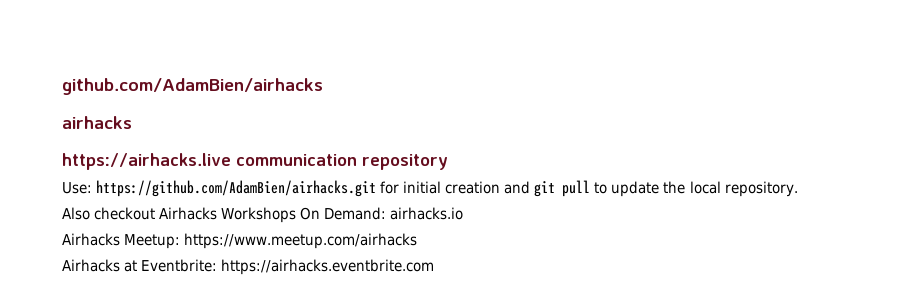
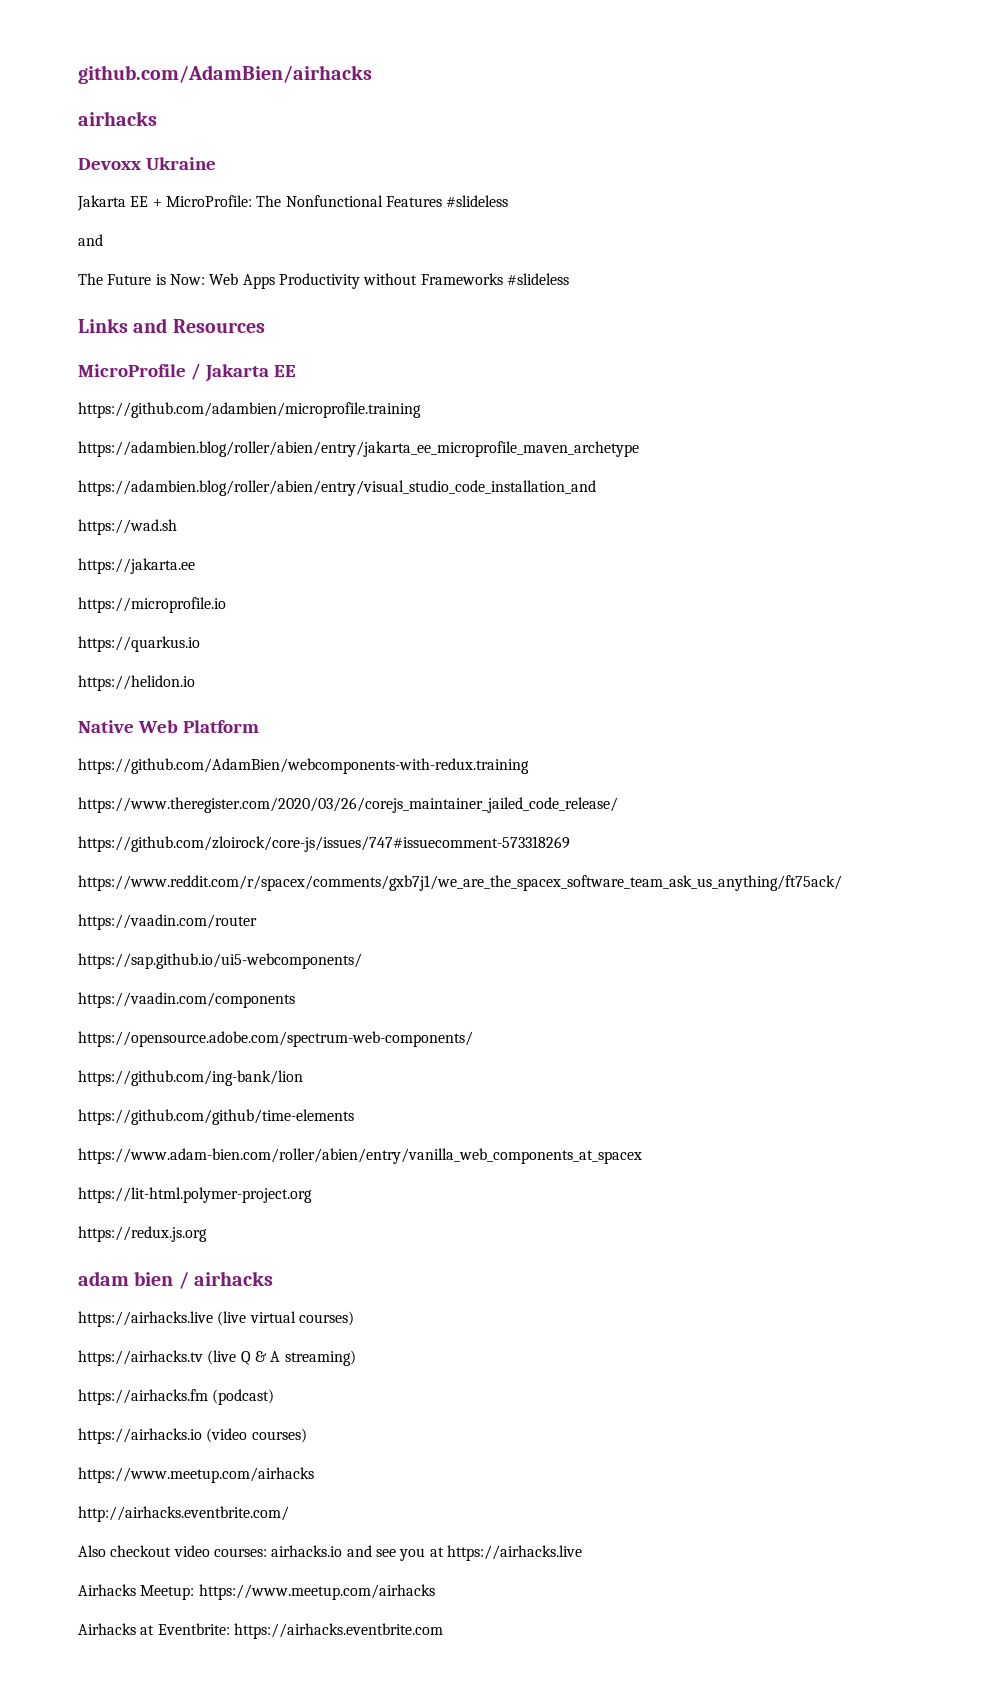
[62,153,448,170] [62,180,798,197] [62,207,464,223] https://airhacks.live communication repository // Use: https://github.com/AdamBien/airhacks.git for initial creation and git pull to update the local repository. // Also checkout Airhacks Workshops On Demand: airhacks.io -> [78,157,216,170] [77,195,509,211] [78,234,103,246] [78,273,569,289] [78,318,265,333] [78,363,296,382] [78,402,421,418] [78,441,639,457] [78,480,596,496] [78,519,177,535] [78,558,195,574] [78,597,226,613] [78,636,200,652] [78,675,195,691] [78,720,259,733] [78,758,529,774] [78,797,618,813] [78,836,570,852] [78,875,842,891] [78,914,257,930] [78,953,362,969] [78,992,295,1008] [78,1031,473,1047] [78,1070,303,1086] [78,1109,354,1125] [78,1148,642,1164] [78,1187,312,1203] [78,1226,207,1242] [78,1271,274,1289] [78,1311,354,1327] [78,1350,356,1366] [78,1389,275,1405] [78,1428,307,1444] [78,1467,314,1483] [78,1506,289,1522] [78,1545,582,1561] Devoxx Ukraine // Jakarta EE + MicroProfile: The Nonfunctional Features #slideless // and // The Future is Now: Web Apps Productivity without Frameworks #slideless // Links and Resources // MicroProfile / Jakarta EE // https://github.com/adambien/microprofile.training // https://adambien.blog/roller/abien/entry/jakarta_ee_microprofile_maven_archetype // https://adambien.blog/roller/abien/entry/visual_studio_code_installation_and // https://wad.sh // https://jakarta.ee // https://microprofile.io // https://quarkus.io // https://helidon.io // Native Web Platform // https://github.com/AdamBien/webcomponents-with-redux.training // https://www.theregister.com/2020/03/26/corejs_maintainer_jailed_code_release/ // https://github.com/zloirock/core-js/issues/747#issuecomment-573318269 // https://www.reddit.com/r/spacex/comments/gxb7j1/we_are_the_spacex_software_team_ask_us_anything/ft75ack/ // https://vaadin.com/router // https://sap.github.io/ui5-webcomponents/ // https://vaadin.com/components // https://opensource.adobe.com/spectrum-web-components/ // https://github.com/ing-bank/lion // https://github.com/github/time-elements // https://www.adam-bien.com/roller/abien/entry/vanilla_web_components_at_spacex // https://lit-html.polymer-project.org // https://redux.js.org // adam bien / airhacks // https://airhacks.live (live virtual courses) // https://airhacks.tv (live Q & A streaming) // https://airhacks.fm (podcast) // https://airhacks.io (video courses) // https://www.meetup.com/airhacks // http://airhacks.eventbrite.com/ // Also checkout video courses: airhacks.io and see you at https://airhacks.live

